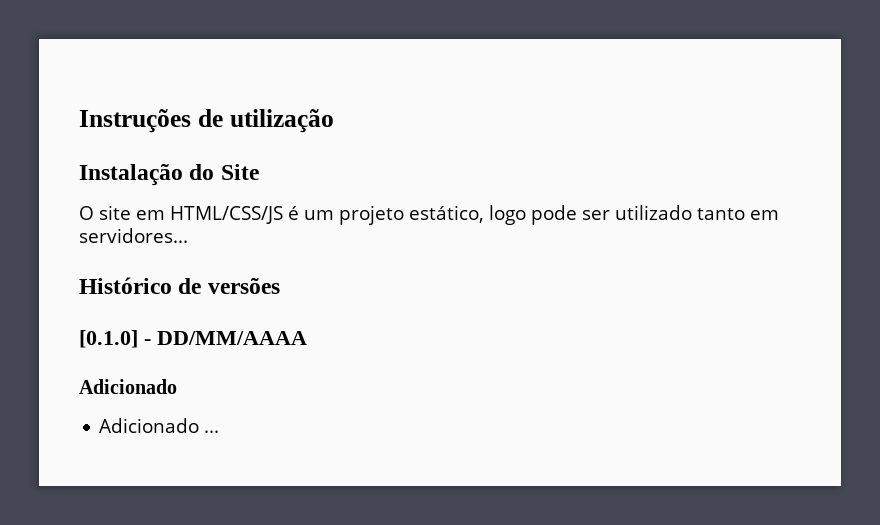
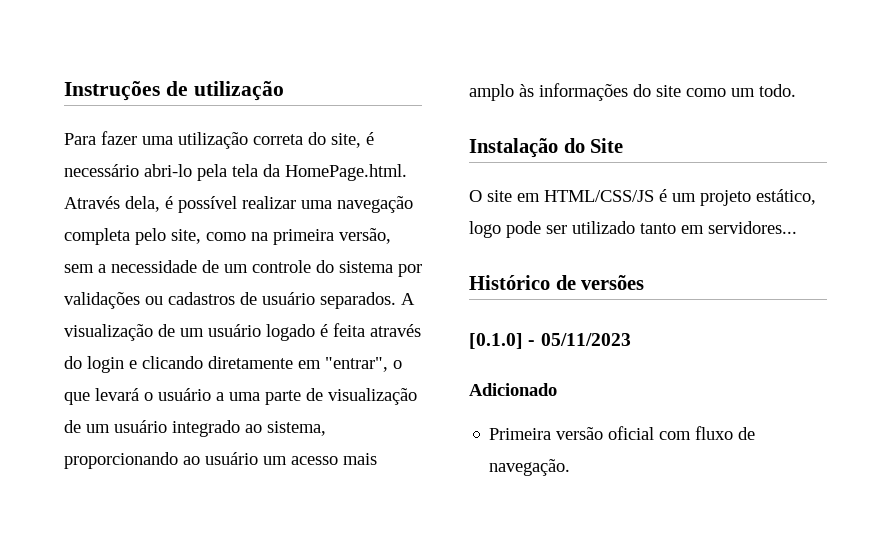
(334, 121) none -> [64,131,374,149] [64,164,407,181] [64,196,413,213] [64,228,391,245] [64,260,422,277] [64,292,415,309] [64,323,421,341] [64,356,402,373] [64,388,417,405] [64,420,326,437] [64,452,377,469] [469,83,796,101] // Para fazer uma utilização correta do site, é necessário abri-lo pela tela da HomePage.html. Através dela, é possível realizar uma navegação completa pelo site, como na primeira versão, sem a necessidade de um controle do sistema por validações ou cadastros de usuário separados. A visualização de um usuário logado é feita através do login e clicando diretamente em "entrar", o que levará o usuário a uma parte de visualização de um usuário integrado ao sistema, proporcionando ao usuário um acesso mais amplo às informações do site como um todo.
[157,331,307,345] DD/MM/AAAA -> [540,333,631,346] 05/11/2023
[99,418,220,433] Adicionado ... -> [489,426,756,440] [489,459,571,476] Primeira versão oficial com fluxo de navegação.

